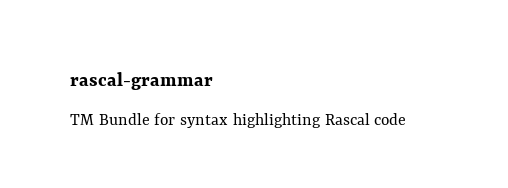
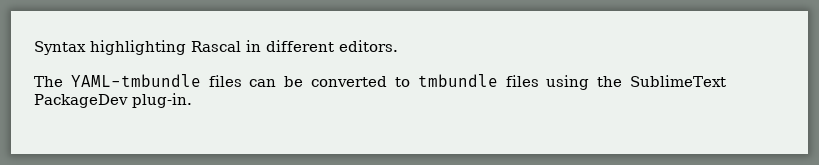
[70,72,213,90] [70,113,407,128] rascal-grammar // TM Bundle for syntax highlighting Rascal code -> [34,40,398,55] [34,74,727,90] [34,93,192,108] Syntax highlighting Rascal in different editors. // The YAML-tmbundle files can be converted to tmbundle files using the SublimeText PackageDev plug-in.

